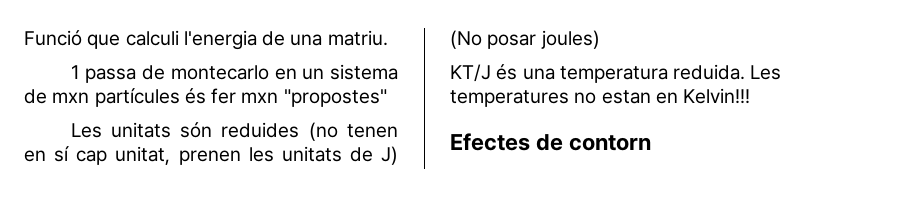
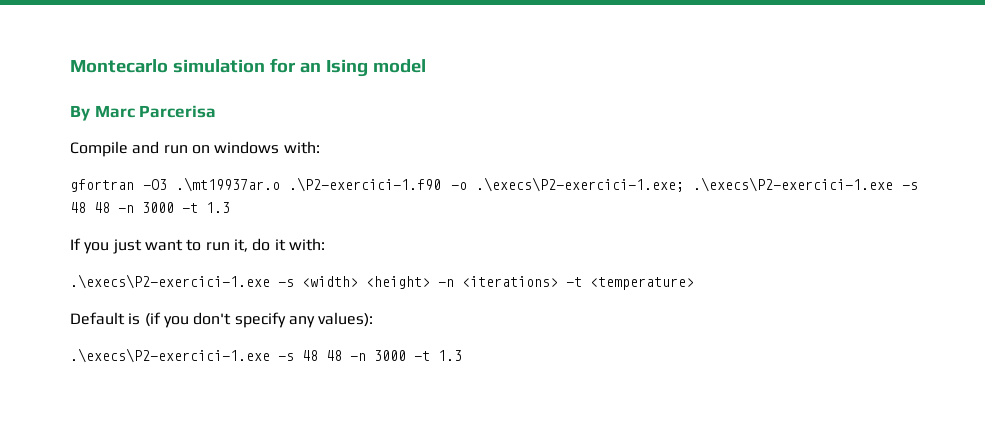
[24,30,388,50] [70,64,398,83] [24,88,387,107] [70,122,398,141] [24,146,398,165] [450,30,600,49] [450,64,782,83] [450,88,751,107] [450,133,652,151] Funció que calculi l'energia de una matriu. // 1 passa de montecarlo en un sistema de mxn partícules és fer mxn "propostes" // Les unitats són reduides (no tenen en sí cap unitat, prenen les unitats de J) (No posar joules) // KT/J és una temperatura reduida. Les temperatures no estan en Kelvin!!! // Efectes de contorn -> [70,58,426,77] [70,105,217,121] [70,141,320,157] [70,177,918,192] [70,202,230,213] [70,238,325,254] [70,274,694,290] [70,312,374,328] [70,348,462,363] Montecarlo simulation for an Ising model // By Marc Parcerisa // Compile and run on windows with: // gfortran -O3 .\mt19937ar.o .\P2-exercici-1.f90 -o .\execs\P2-exercici-1.exe; .\execs\P2-exercici-1.exe -s 48 48 -n 3000 -t 1.3 // If you just want to run it, do it with: // .\execs\P2-exercici-1.exe -s <width> <height> -n <iterations> -t <temperature> // Default is (if you don't specify any values): // .\execs\P2-exercici-1.exe -s 48 48 -n 3000 -t 1.3

